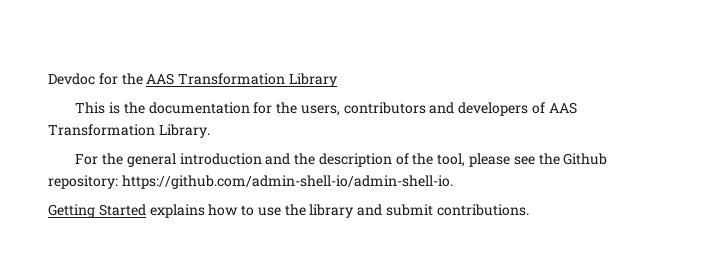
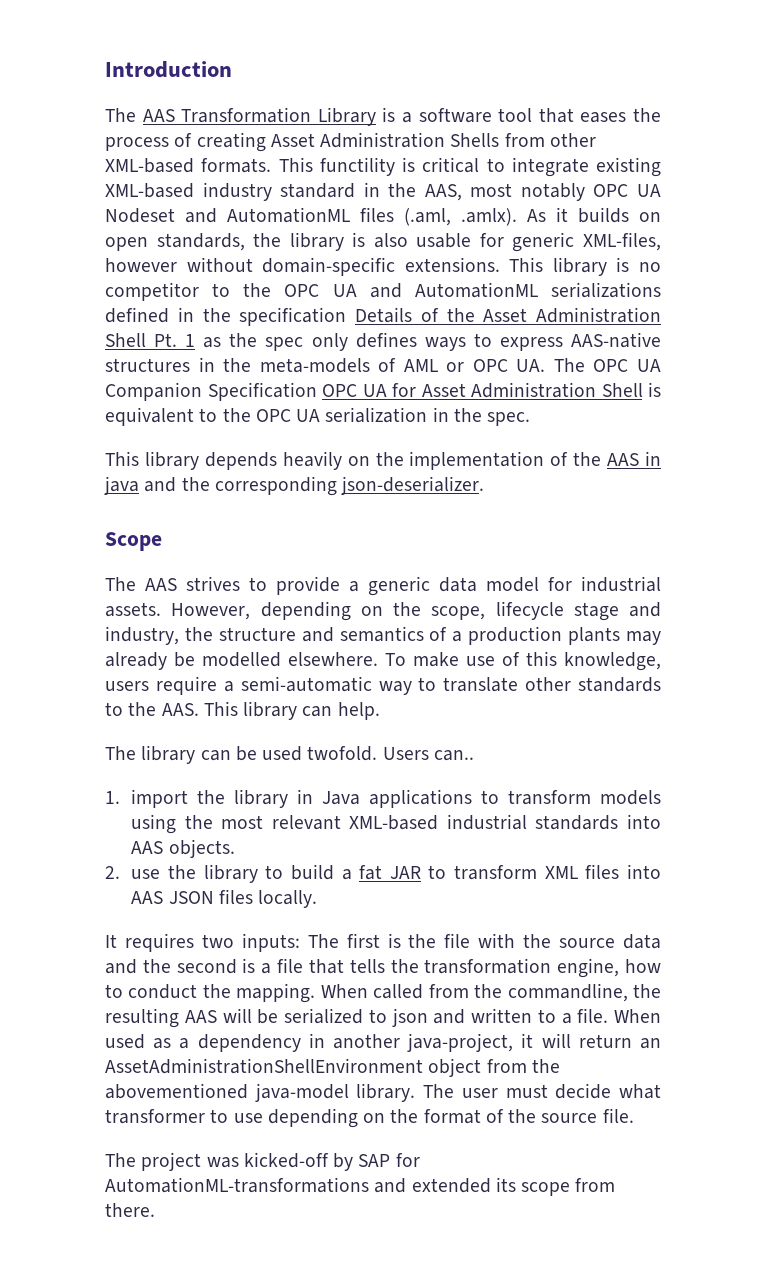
[48,73,143,85] Devdoc for the -> [105,61,232,78] [105,108,136,122] Introduction // The
[75,102,577,116] [48,124,210,138] [75,153,608,167] [48,175,453,189] [48,204,529,218] // This is the documentation for the users, contributors and developers of AAS Transformation Library. // For the general introduction and the description of the tool, please see the Github repository: https://github.com/admin-shell-io/admin-shell-io. // Getting Started explains how to use the library and submit contributions. -> [382,107,662,123] [105,132,596,152] [105,157,661,177] [105,182,661,201] [105,207,661,226] [105,232,661,252] [105,257,661,276] [105,282,661,301] [105,307,661,326] [105,332,662,351] [105,357,661,373] [105,382,661,401] [105,407,531,426] [105,451,661,470] [104,476,485,496] [105,532,162,551] [105,576,661,596] [105,601,661,621] [105,626,662,645] [105,651,661,671] [105,676,661,695] [105,701,380,720] [105,745,474,764] [105,789,661,808] [131,814,661,834] [131,839,235,858] [105,864,661,883] [131,889,318,908] [105,933,661,952] [105,958,661,978] [105,983,662,1003] [105,1008,661,1028] [105,1033,661,1052] [105,1058,560,1077] [105,1083,661,1102] [105,1108,634,1128] [105,1152,420,1171] [105,1177,616,1196] [105,1203,155,1217] is a software tool that eases the process of creating Asset Administration Shells from other XML-based formats. This functility is critical to integrate existing XML-based industry standard in the AAS, most notably OPC UA Nodeset and AutomationML files (.aml, .amlx). As it builds on open standards, the library is also usable for generic XML-files, however without domain-specific extensions. This library is no competitor to the OPC UA and AutomationML serializations defined in the specification Details of the Asset Administration Shell Pt. 1 as the spec only defines ways to express AAS-native structures in the meta-models of AML or OPC UA. The OPC UA Companion Specification OPC UA for Asset Administration Shell is equivalent to the OPC UA serialization in the spec. // This library depends heavily on the implementation of the AAS in java and the corresponding json-deserializer. // Scope // The AAS strives to provide a generic data model for industrial assets. However, depending on the scope, lifecycle stage and industry, the structure and semantics of a production plants may already be modelled elsewhere. To make use of this knowledge, users require a semi-automatic way to translate other standards to the AAS. This library can help. // The library can be used twofold. Users can.. // 1. import the library in Java applications to transform models using the most relevant XML-based industrial standards into AAS objects. // 2. use the library to build a fat JAR to transform XML files into AAS JSON files locally. // It requires two inputs: The first is the file with the source data and the second is a file that tells the transformation engine, how to conduct the mapping. When called from the commandline, the resulting AAS will be serialized to json and written to a file. When used as a dependency in another java-project, it will return an AssetAdministrationShellEnvironment object from the abovementioned java-model library. The user must decide what transformer to use depending on the format of the source file. // The project was kicked-off by SAP for AutomationML-transformations and extended its scope from there.

